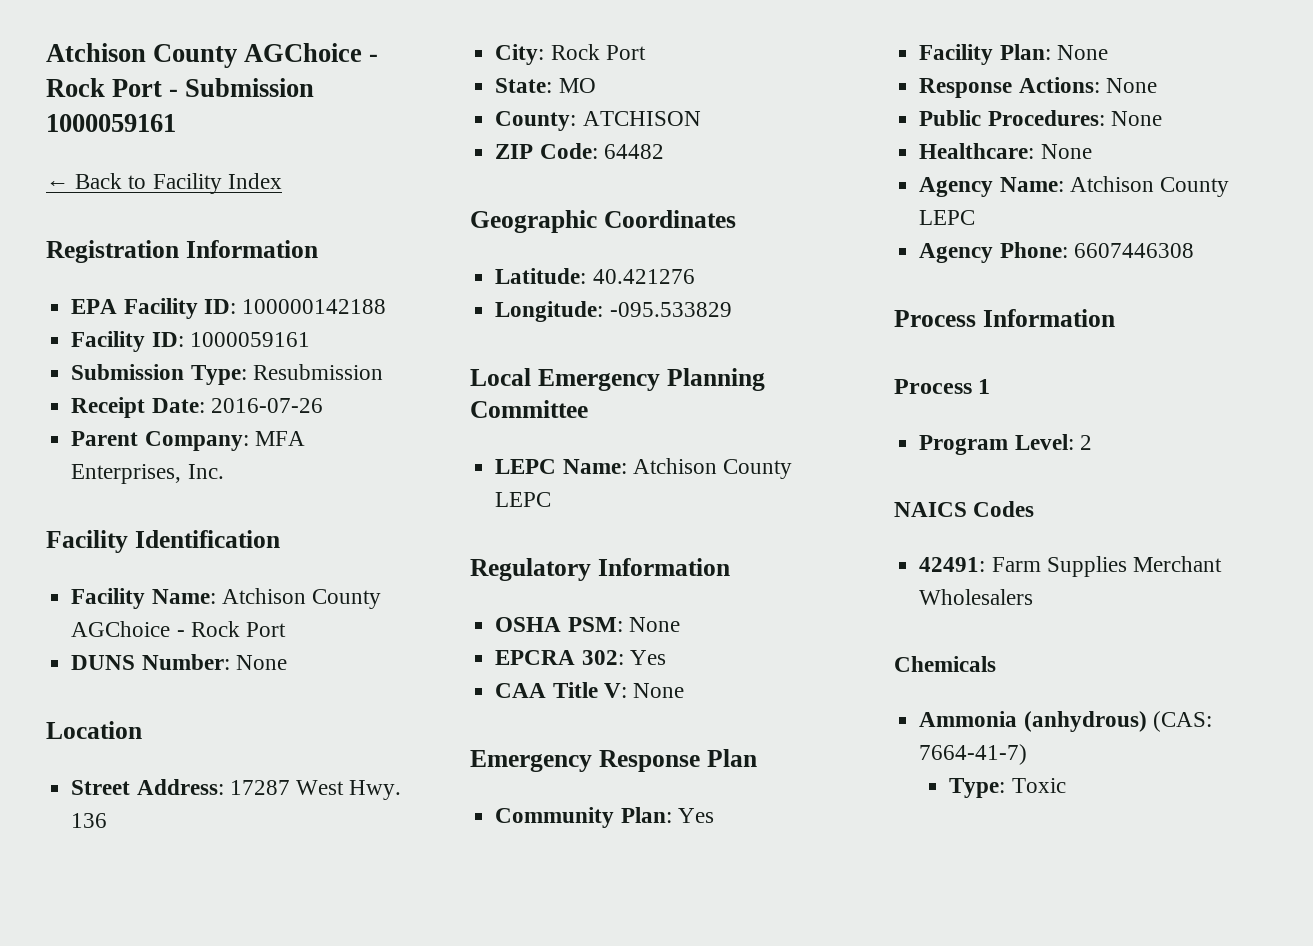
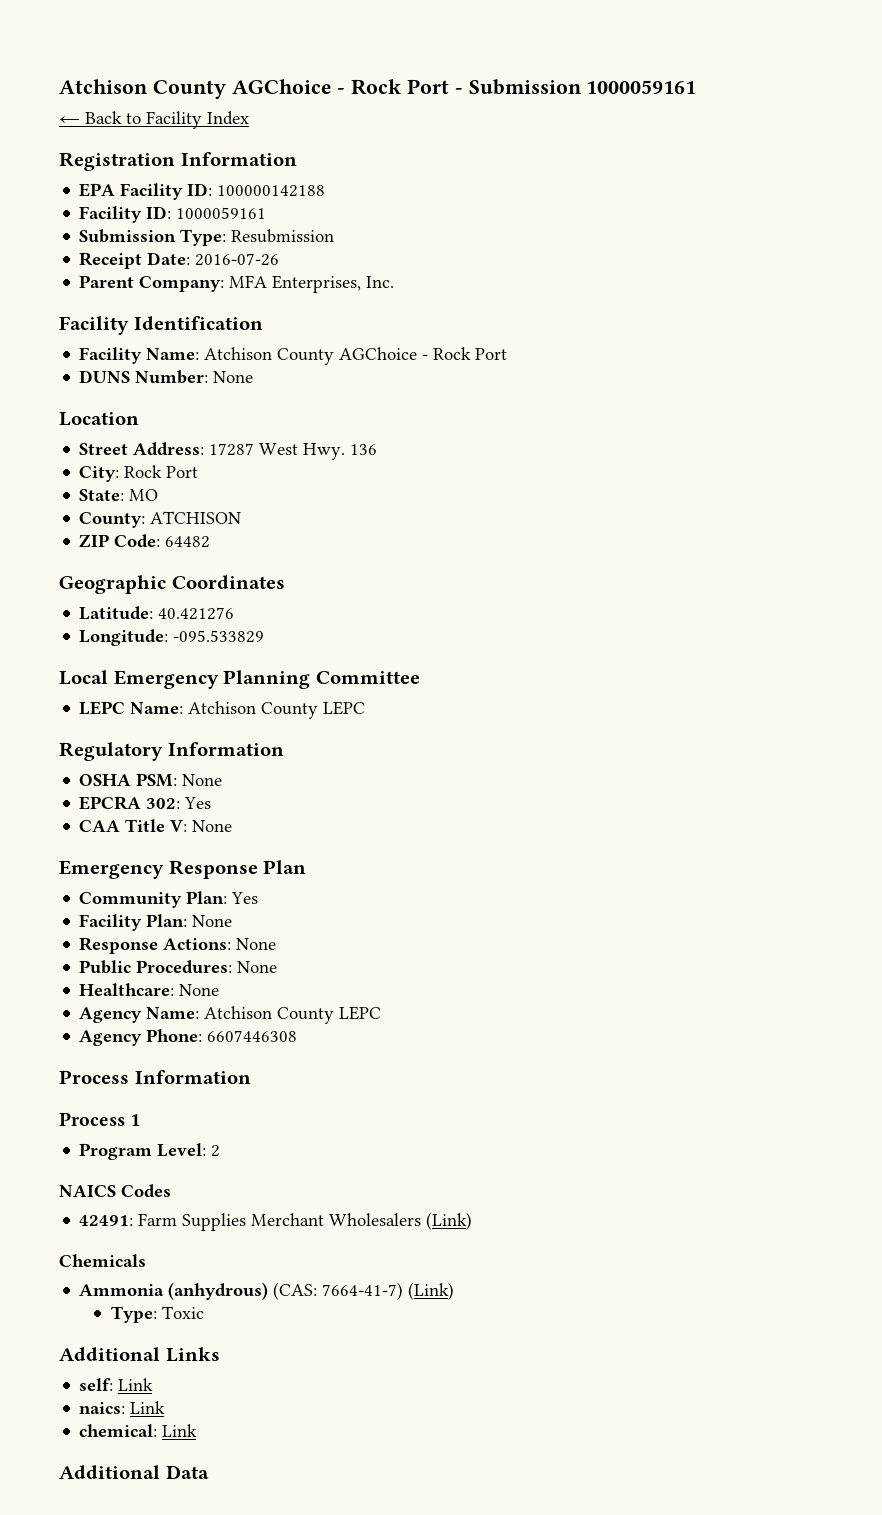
(1034, 597) none -> [426,1212,473,1230] (Link)
(1028, 754) none -> [408,1282,455,1300] (Link)
(1066, 785) none -> [59,1347,220,1362] [79,1378,154,1391] [79,1401,166,1414] [79,1424,198,1437] [59,1465,209,1479] // Additional Links // self: Link // naics: Link // chemical: Link // Additional Data

